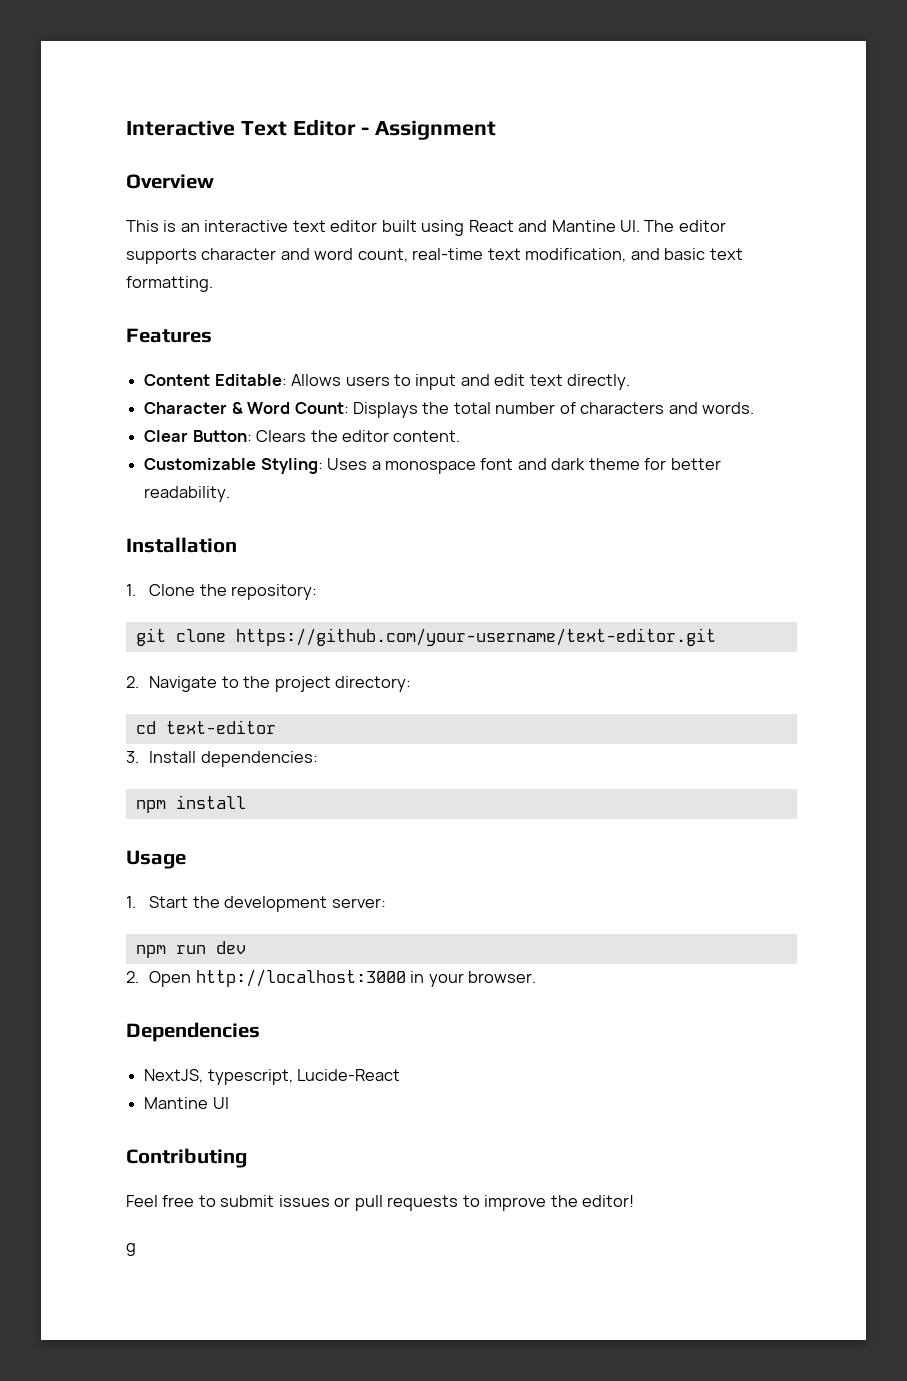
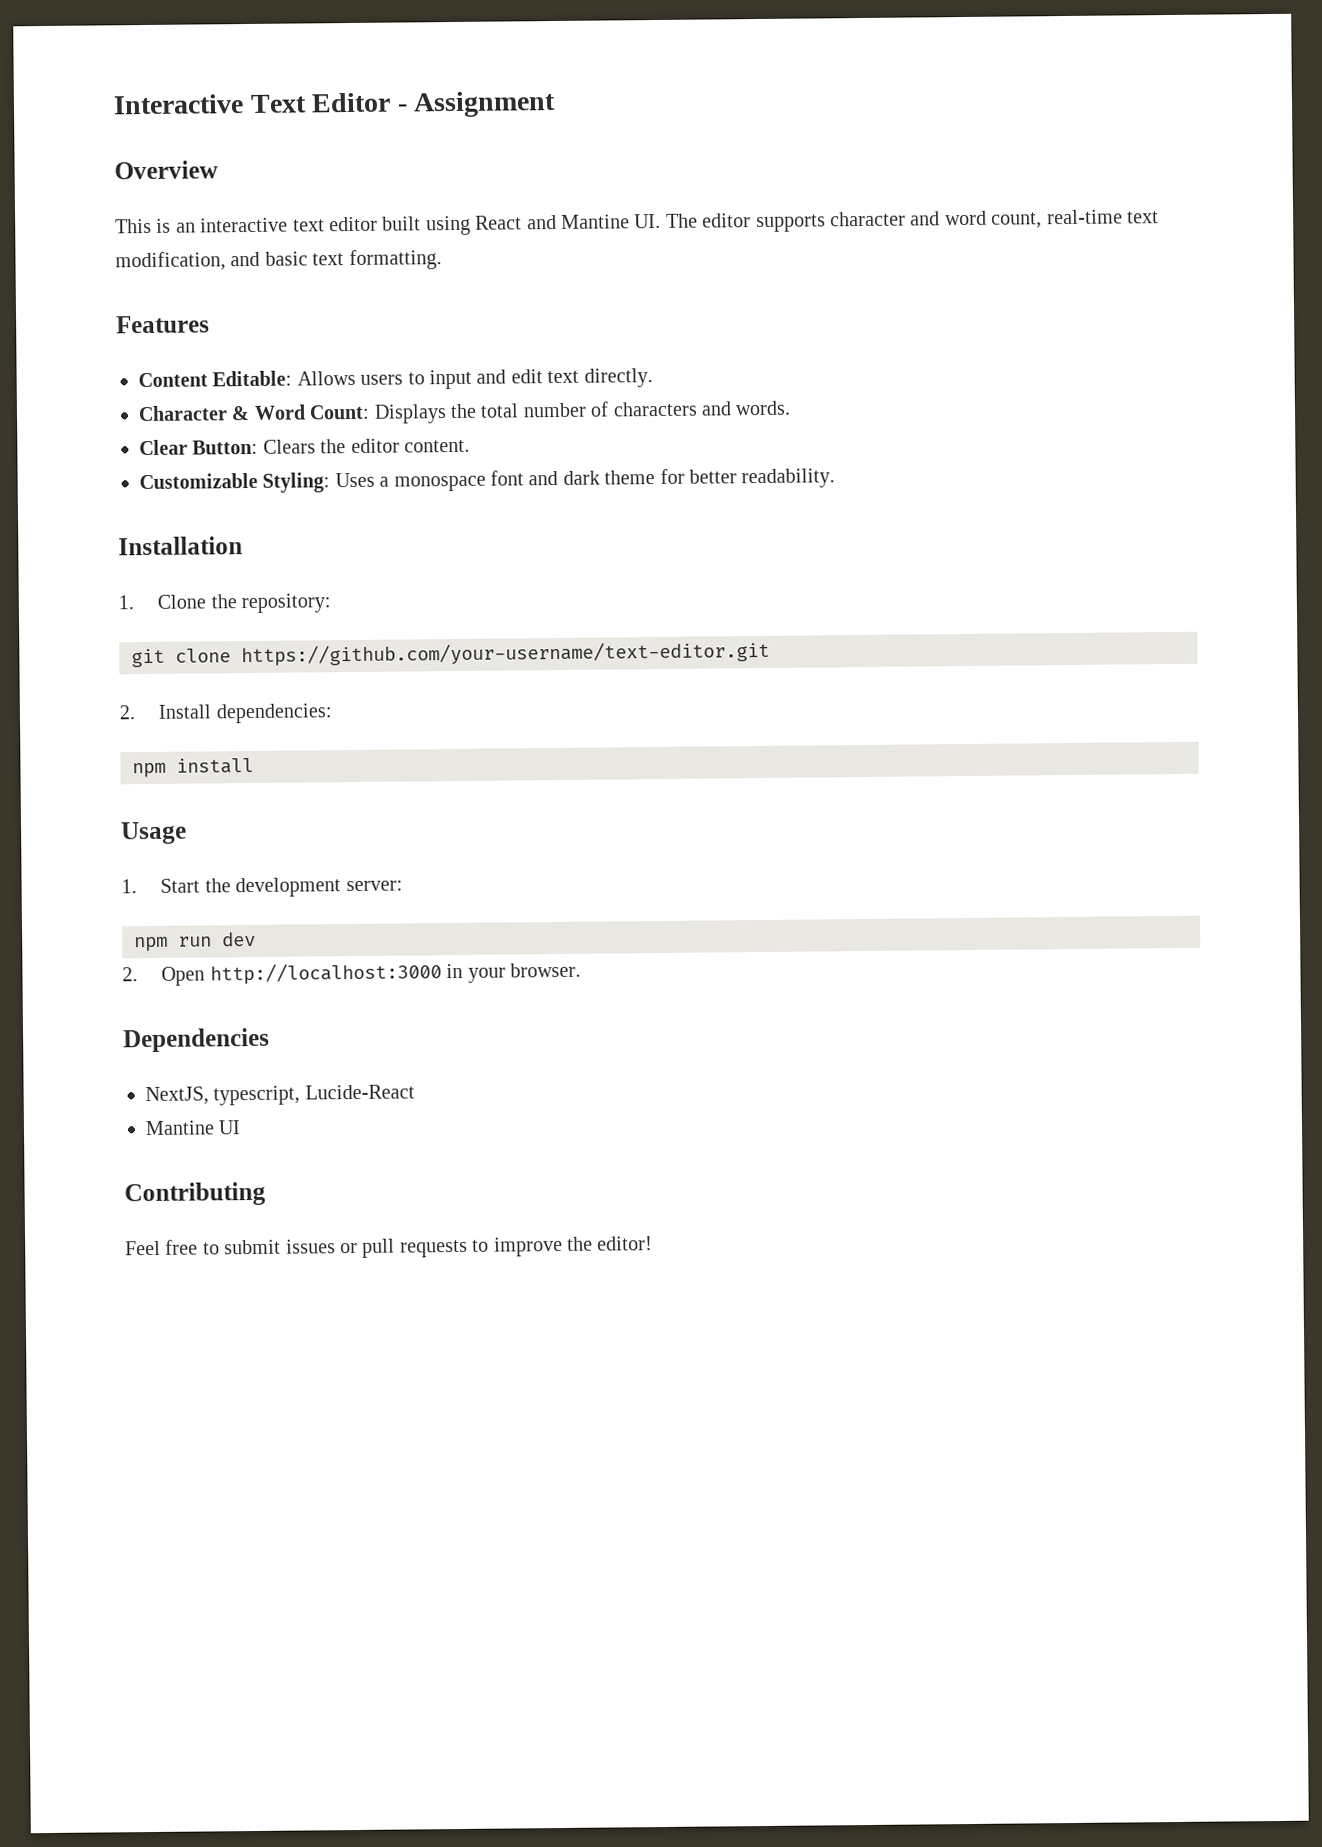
[149,676,412,692] [135,720,276,734] [126,751,139,763] Navigate to the project directory: // cd text-editor // 3. -> (135, 712) none
[126,1243,136,1256] // g -> (654, 1243) none

